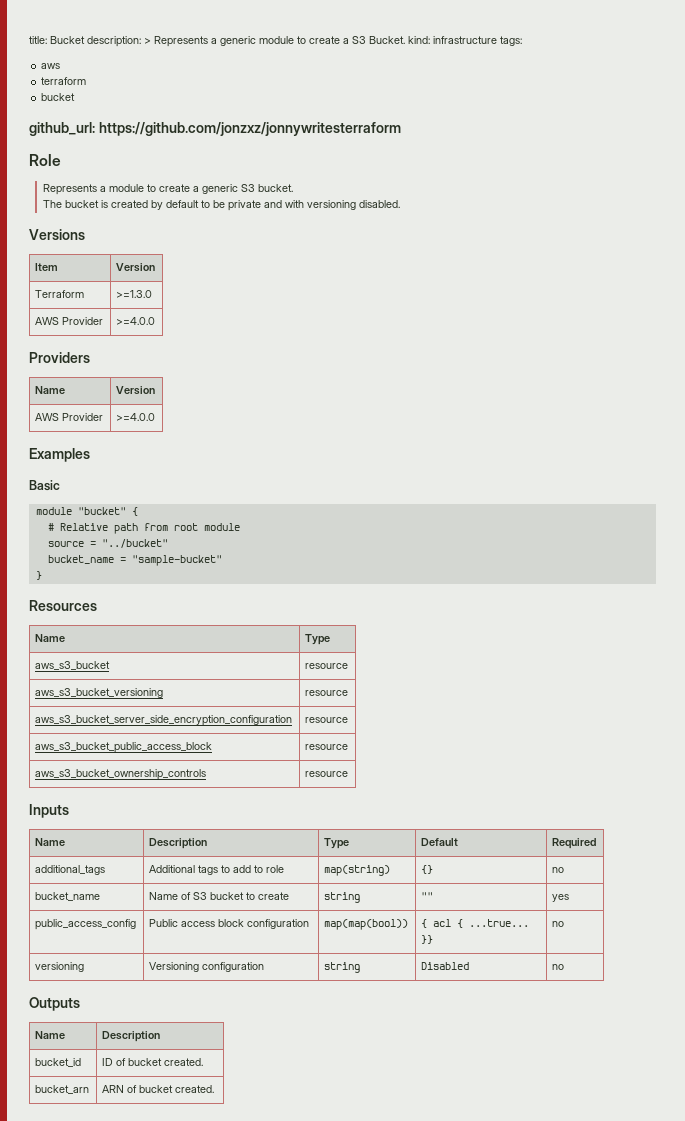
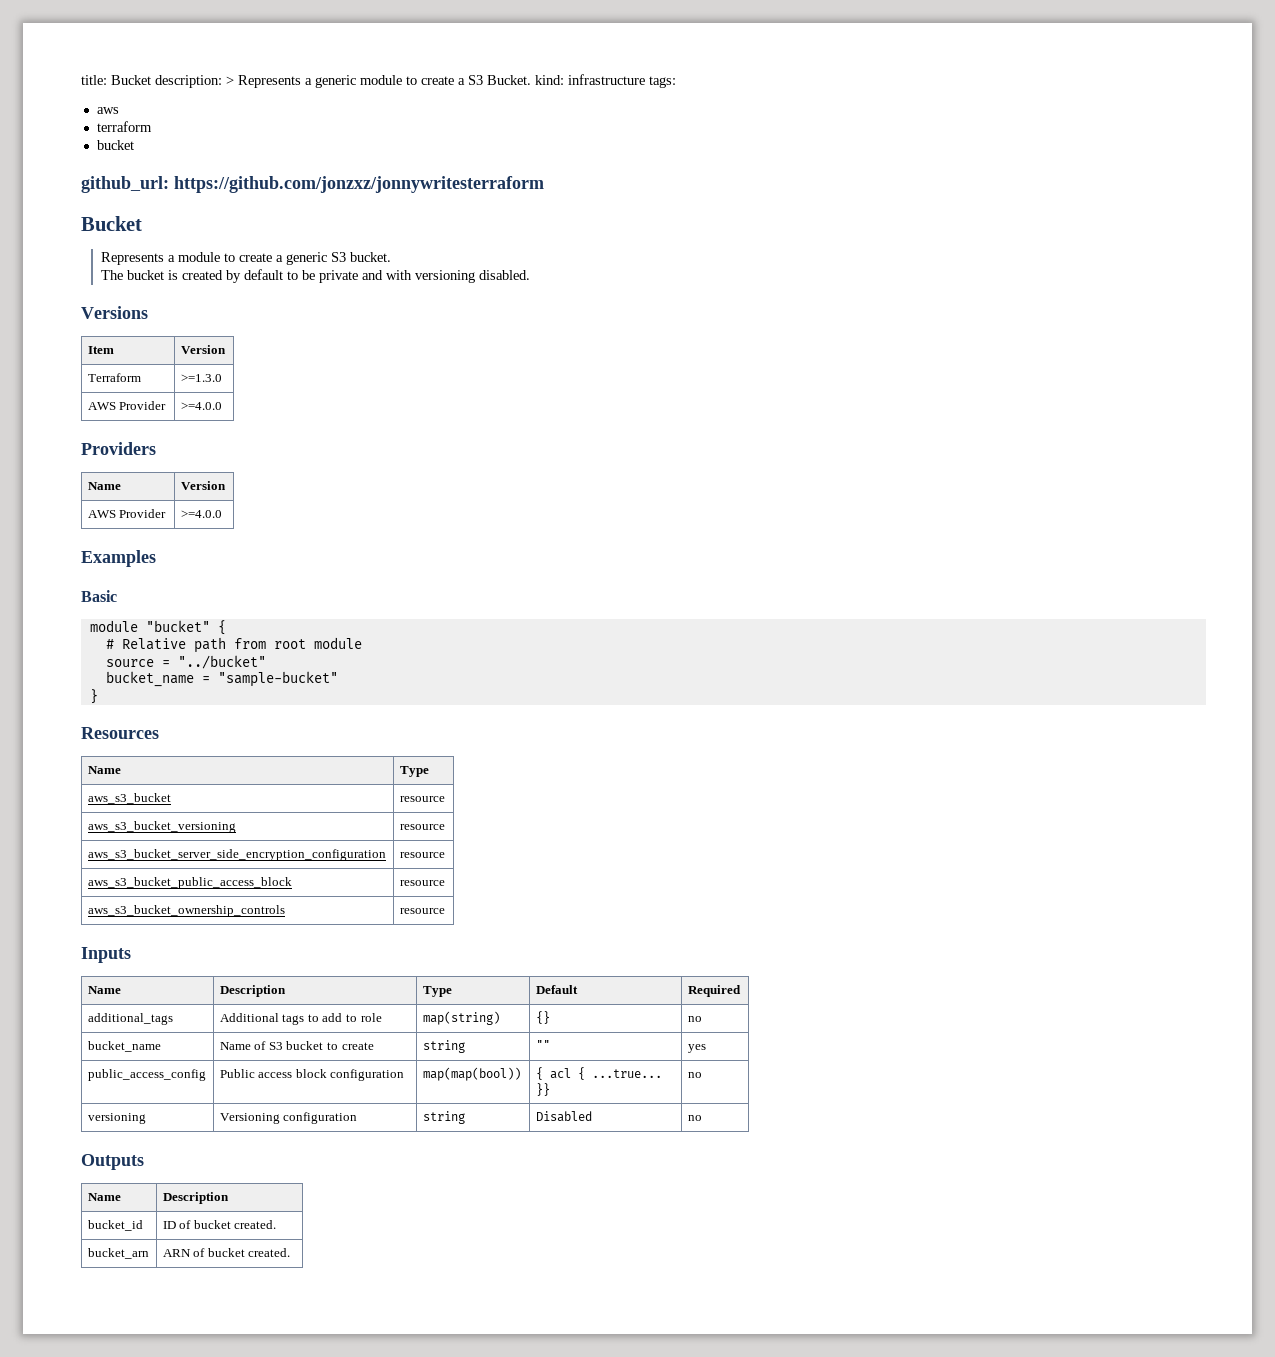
[29,154,61,166] Role -> [81,216,142,231] Bucket

